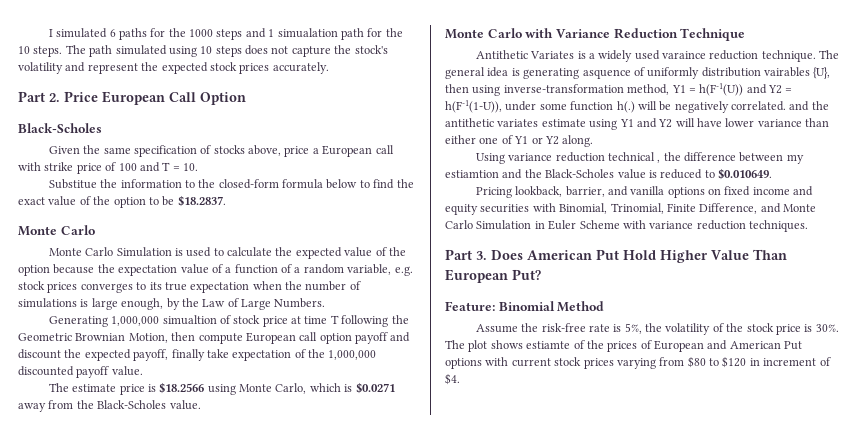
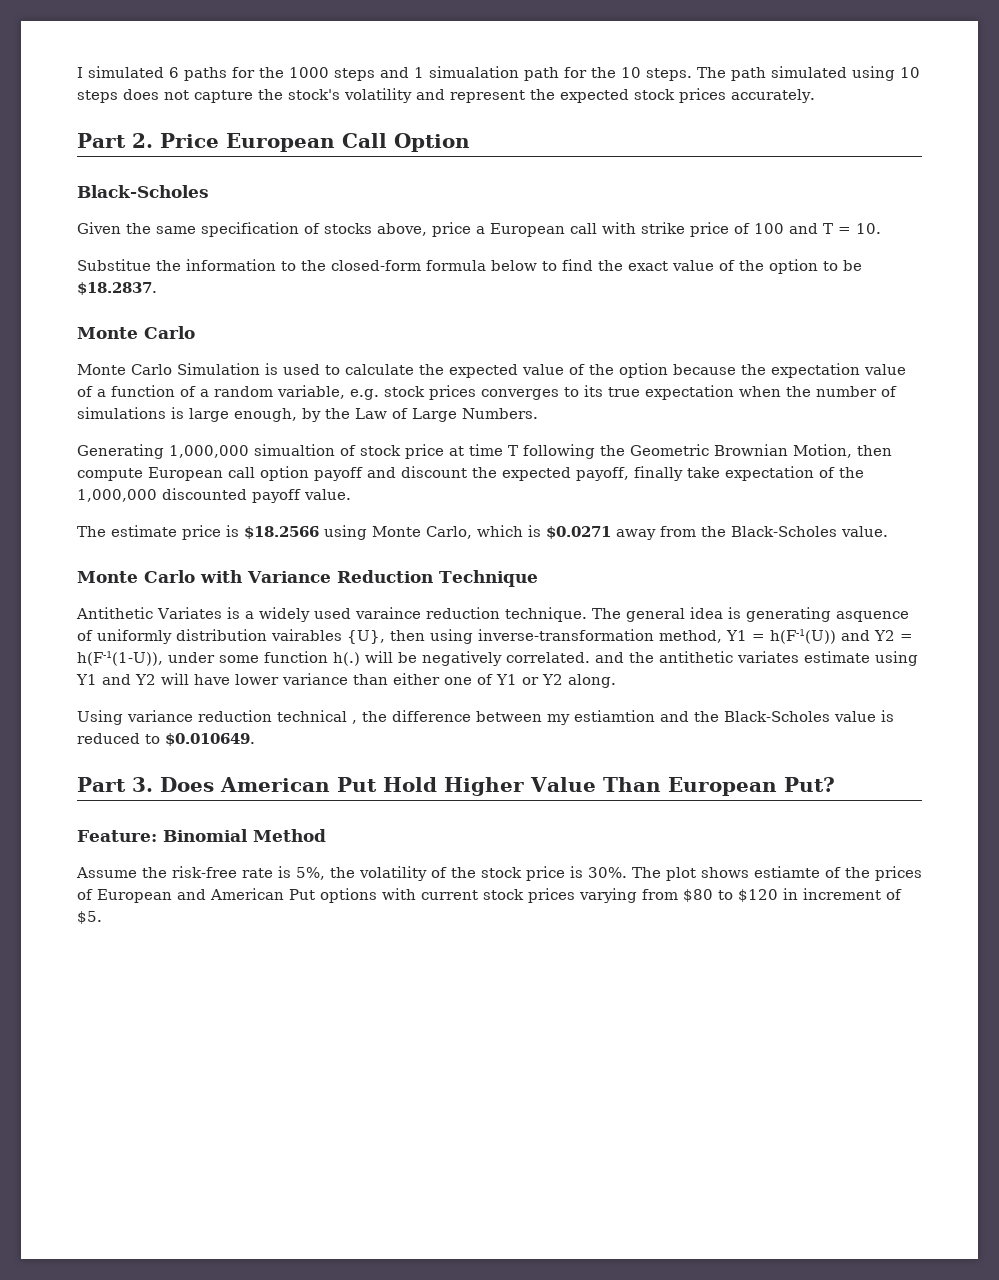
[475,186,814,198] [445,203,816,215] [445,220,808,232] // Pricing lookback, barrier, and vanilla options on fixed income and equity securities with Binomial, Trinomial, Finite Difference, and Monte Carlo Simulation in Euler Scheme with variance reduction techniques. -> (255, 739) none
[445,373,460,385] $4. -> [77,911,102,924] $5.

